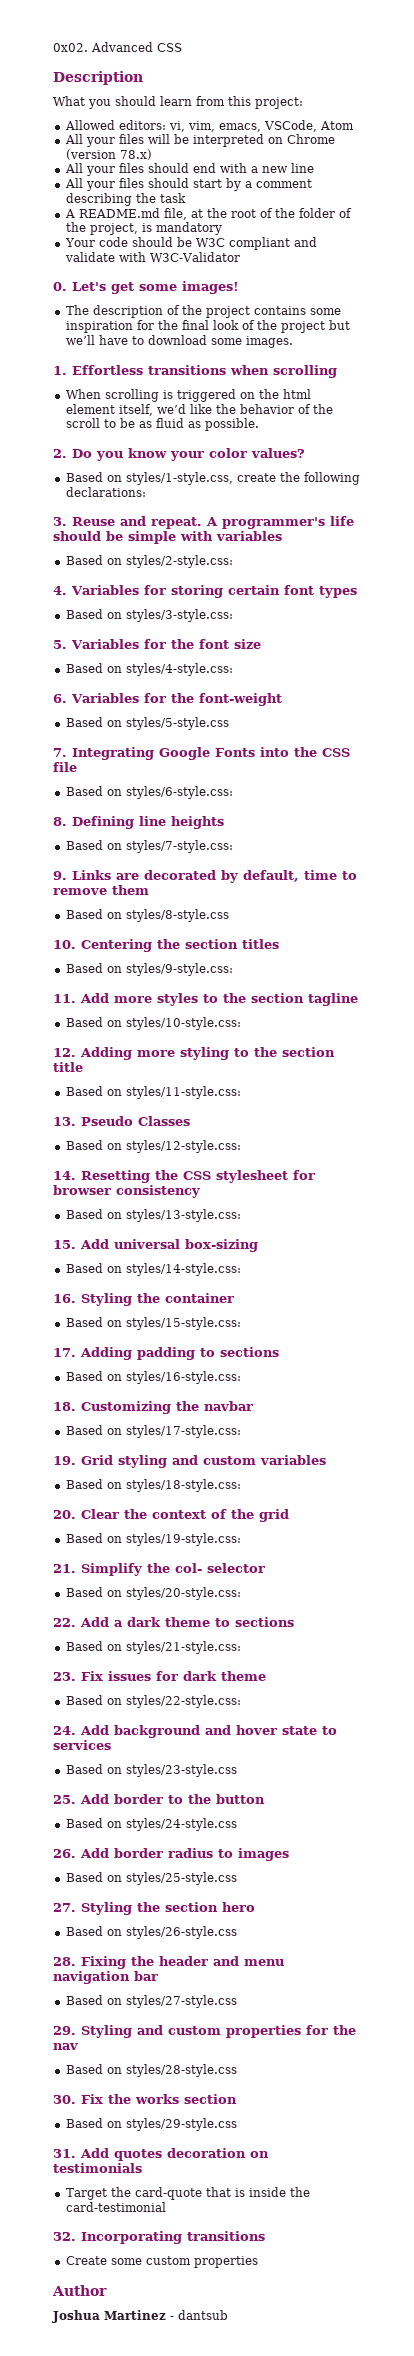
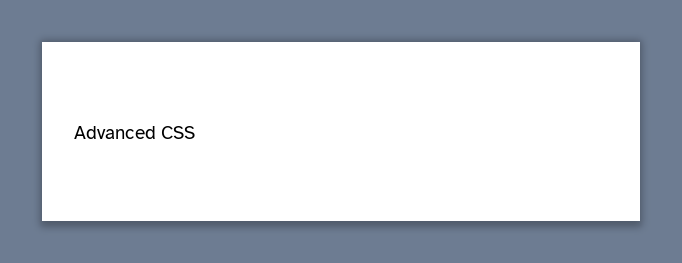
[53,43,88,52] 0x02. -> (74, 132) none
[53,71,143,85] [53,96,303,109] [64,120,354,132] [64,134,335,147] [65,149,152,160] [64,163,314,176] [64,178,312,191] [65,193,186,206] [64,208,352,220] [65,222,222,235] [64,237,317,250] [64,252,240,262] [53,281,239,294] [65,305,341,318] [65,320,350,333] [65,335,293,348] [53,365,337,378] [65,389,311,402] [65,404,333,416] [65,418,259,431] [53,448,305,461] [65,472,360,485] [65,487,146,497] [53,516,354,529] [53,531,282,544] [65,555,233,568] [53,585,357,598] [65,609,233,622] [53,639,261,649] [65,663,233,676] [53,693,282,706] [65,717,229,730] [53,747,350,760] [53,762,77,772] [65,786,233,799] [53,816,224,829] [65,840,233,853] [53,870,357,883] [53,885,149,895] [65,909,229,922] [53,939,279,952] [65,963,233,976] [53,993,358,1006] [65,1017,241,1030] [53,1047,335,1060] [53,1062,83,1072] [65,1086,241,1099] [53,1116,190,1126] [65,1140,241,1153] [53,1170,315,1183] [53,1185,200,1198] [65,1209,241,1222] [53,1239,258,1252] [65,1263,241,1276] [53,1293,234,1306] [65,1317,241,1330] [53,1347,279,1360] [65,1371,241,1384] [53,1401,253,1414] [65,1425,241,1438] [53,1455,326,1468] [65,1479,241,1492] [53,1509,289,1522] [65,1533,241,1546] [53,1563,265,1576] [65,1587,241,1600] [53,1617,294,1627] [65,1641,241,1654] [53,1671,266,1681] [65,1695,241,1708] [53,1725,337,1738] [53,1740,111,1750] [65,1764,237,1777] [53,1794,265,1804] [65,1818,237,1831] [53,1848,289,1861] [65,1872,237,1885] [53,1902,255,1915] [65,1926,237,1939] [53,1956,284,1969] [53,1971,158,1984] [65,1995,237,2008] [53,2025,356,2038] [53,2043,78,2050] [65,2064,237,2077] [53,2094,237,2104] [65,2118,237,2131] [53,2148,269,2161] [53,2163,142,2173] [65,2187,310,2200] [65,2202,166,2212] [53,2231,265,2244] [65,2256,258,2268] [52,2285,107,2296] [52,2310,228,2323] // Description // What you should learn from this project: // Allowed editors: vi, vim, emacs, VSCode, Atom // All your files will be interpreted on Chrome (version 78.x) // All your files should end with a new line // All your files should start by a comment describing the task // A README.md file, at the root of the folder of the project, is mandatory // Your code should be W3C compliant and validate with W3C-Validator // 0. Let's get some images! // The description of the project contains some inspiration for the final look of the project but we’ll have to download some images. // 1. Effortless transitions when scrolling // When scrolling is triggered on the html element itself, we’d like the behavior of the scroll to be as fluid as possible. // 2. Do you know your color values? // Based on styles/1-style.css, create the following declarations: // 3. Reuse and repeat. A programmer's life should be simple with variables // Based on styles/2-style.css: // 4. Variables for storing certain font types // Based on styles/3-style.css: // 5. Variables for the font size // Based on styles/4-style.css: // 6. Variables for the font-weight // Based on styles/5-style.css // 7. Integrating Google Fonts into the CSS file // Based on styles/6-style.css: // 8. Defining line heights // Based on styles/7-style.css: // 9. Links are decorated by default, time to remove them // Based on styles/8-style.css // 10. Centering the section titles // Based on styles/9-style.css: // 11. Add more styles to the section tagline // Based on styles/10-style.css: // 12. Adding more styling to the section title // Based on styles/11-style.css: // 13. Pseudo Classes // Based on styles/12-style.css: // 14. Resetting the CSS stylesheet for browser consistency // Based on styles/13-style.css: // 15. Add universal box-sizing // Based on styles/14-style.css: // 16. Styling the container // Based on styles/15-style.css: // 17. Adding padding to sections // Based on styles/16-style.css: // 18. Customizing the navbar // Based on styles/17-style.css: // 19. Grid styling and custom variables // Based on styles/18-style.css: // 20. Clear the context of the grid // Based on styles/19-style.css: // 21. Simplify the col- selector // Based on styles/20-style.css: // 22. Add a dark theme to sections // Based on styles/21-style.css: // 23. Fix issues for dark theme // Based on styles/22-style.css: // 24. Add background and hover state to services // Based on styles/23-style.css // 25. Add border to the button // Based on styles/24-style.css // 26. Add border radius to images // Based on styles/25-style.css // 27. Styling the section hero // Based on styles/26-style.css // 28. Fixing the header and menu navigation bar // Based on styles/27-style.css // 29. Styling and custom properties for the nav // Based on styles/28-style.css // 30. Fix the works section // Based on styles/29-style.css // 31. Add quotes decoration on testimonials // Target the card-quote that is inside the card-testimonial // 32. Incorporating transitions // Create some custom properties // Author // Joshua Martinez - dantsub -> (196, 132) none

